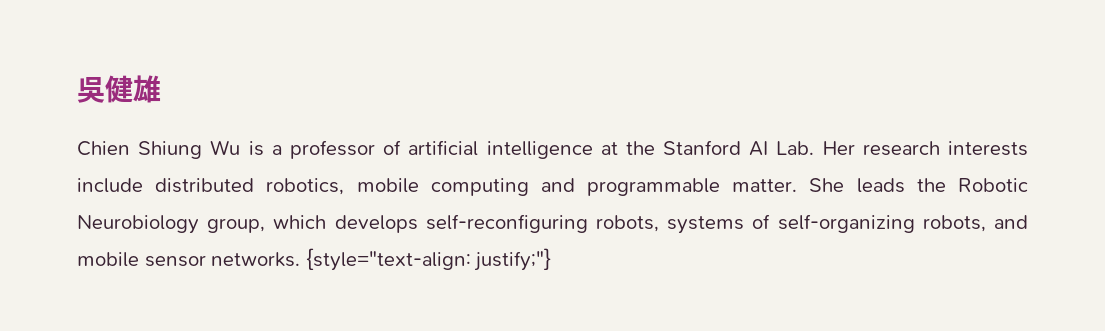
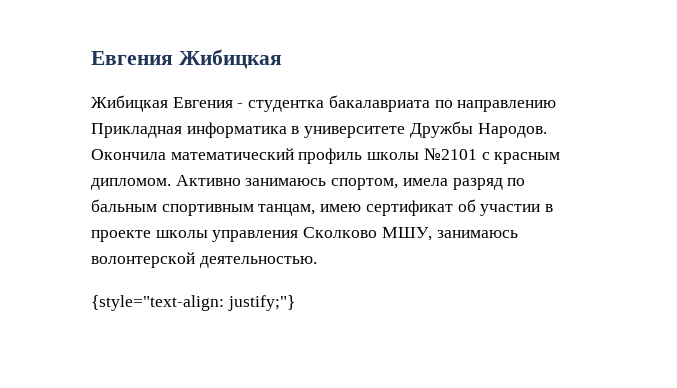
[77,75,161,103] [77,140,1028,159] [77,178,1028,196] [77,214,1029,234] [77,252,301,267] 吳健雄 // Chien Shiung Wu is a professor of artificial intelligence at the Stanford AI Lab. Her research interests include distributed robotics, mobile computing and programmable matter. She leads the Robotic Neurobiology group, which develops self-reconfiguring robots, systems of self-organizing robots, and mobile sensor networks. -> [91,49,282,69] [91,95,557,112] [91,121,547,138] [91,148,561,164] [91,175,526,190] [91,199,554,216] [91,227,518,242] [91,252,317,268] Евгения Жибицкая // Жибицкая Евгения - студентка бакалавриата по направлению Прикладная информатика в университете Дружбы Народов. Окончила математический профиль школы №2101 с красным дипломом. Активно занимаюсь спортом, имела разряд по бальным спортивным танцам, имею сертификат об участии в проекте школы управления Сколково МШУ, занимаюсь волонтерской деятельностью. //

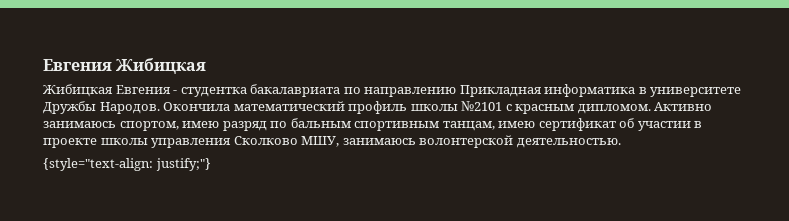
[402,178,448,186] имела -> [182,121,220,128] имею

